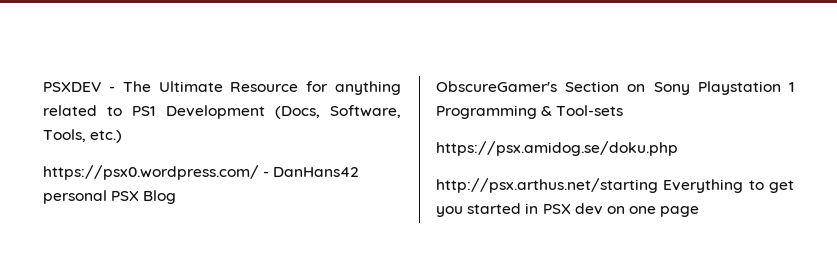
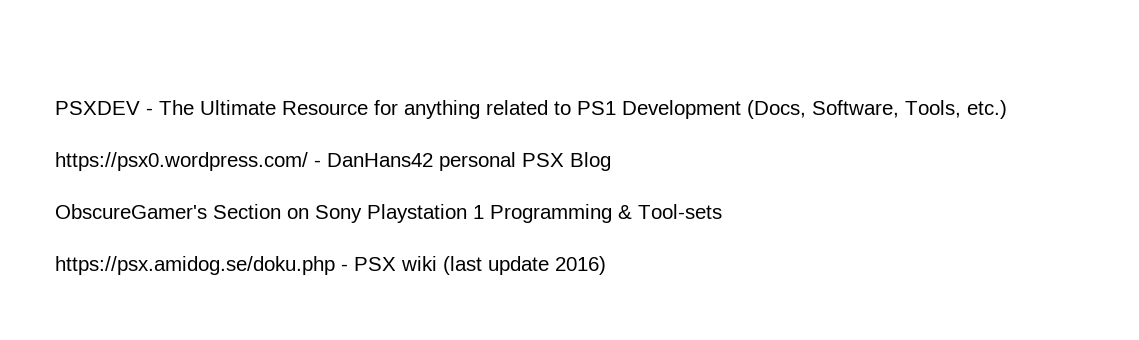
[436,178,794,193] [436,203,700,217] // http://psx.arthus.net/starting Everything to get you started in PSX dev on one page -> [341,256,606,275] - PSX wiki (last update 2016)

